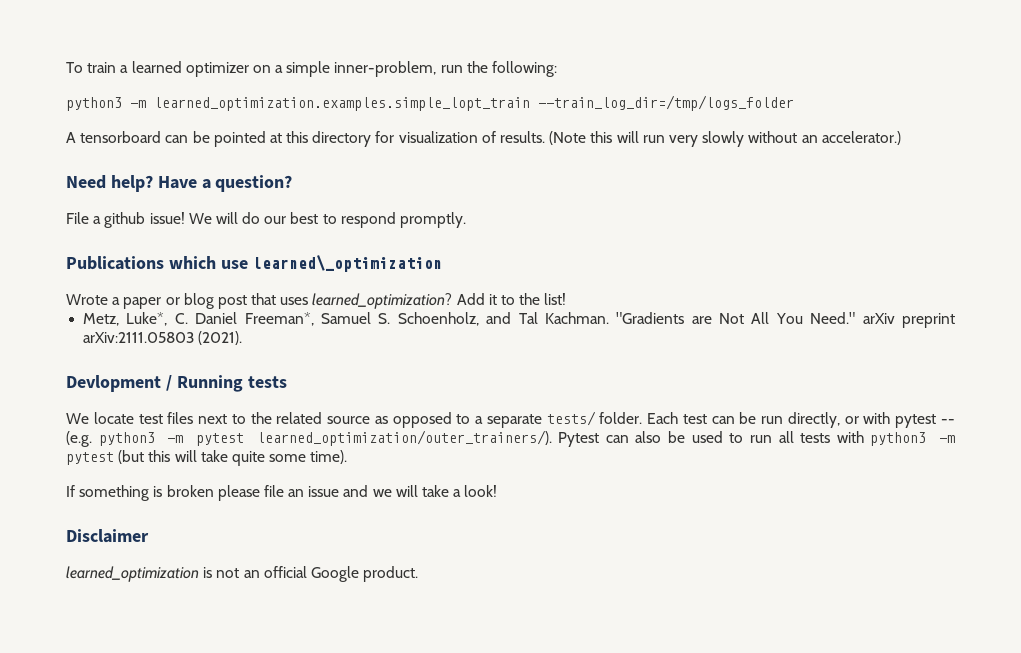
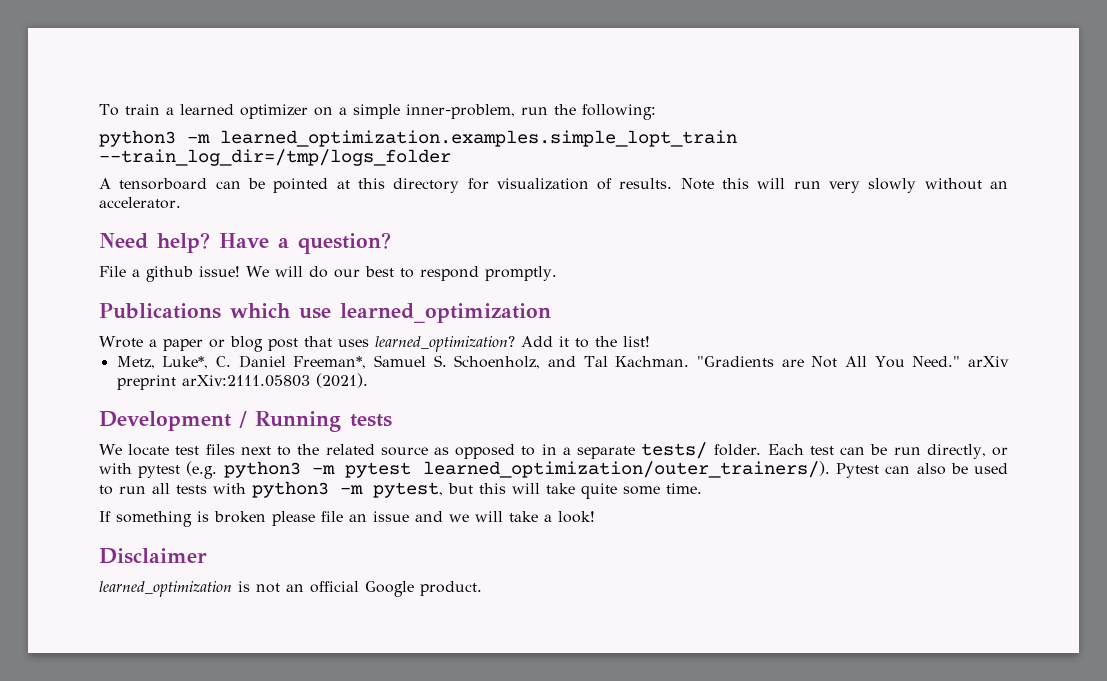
[549,131,587,145] (Note -> [680,178,714,190] Note
[821,131,901,145] accelerator.) -> [99,197,181,209] accelerator.
[252,255,442,272] learned\_optimization -> [340,303,551,323] learned_optimization
[66,375,161,392] Devlopment -> [99,411,231,431] Development
(471, 419) none -> [541,444,557,455] in
[940,419,955,424] -- -> (181, 471) none
[66,450,145,465] pytest (but -> [373,482,473,498] pytest, but
[310,450,348,464] time). -> [666,483,702,494] time.

